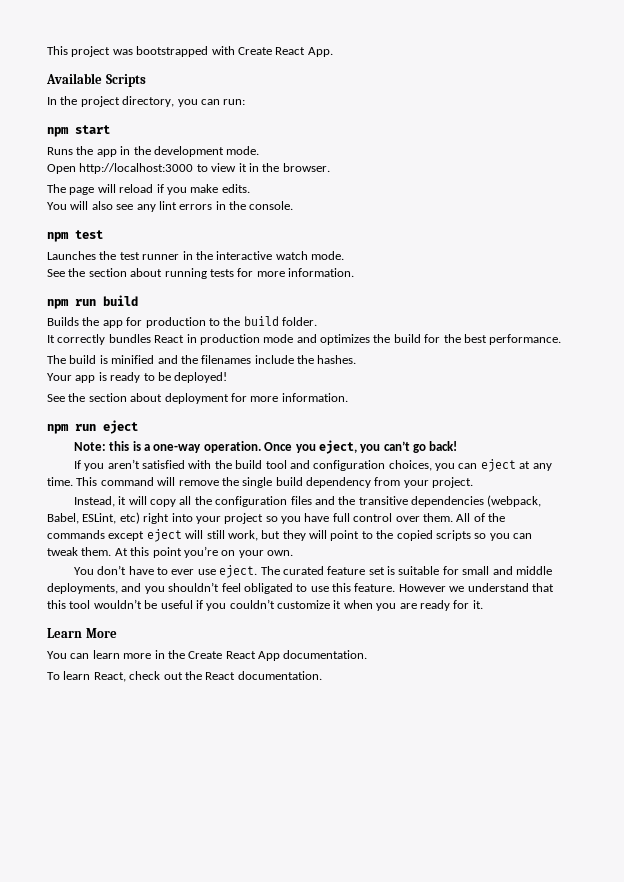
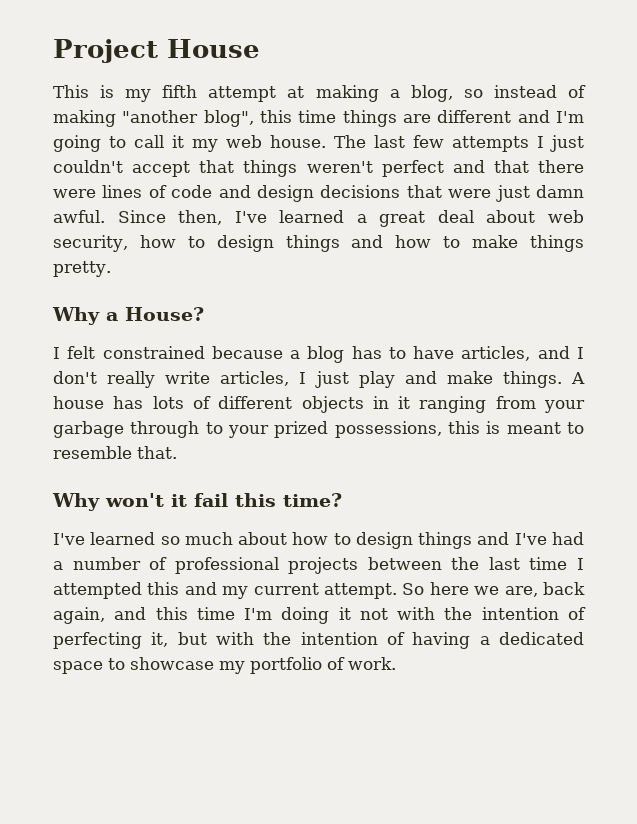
[47,46,333,57] [46,73,146,87] [47,96,246,107] [47,125,110,137] [47,146,260,157] [47,163,330,174] [47,184,250,195] [47,201,294,212] [47,230,103,242] [47,251,344,260] [47,268,354,279] [47,295,138,309] [47,316,317,328] [47,334,562,345] [47,355,357,364] [47,372,228,383] [47,393,348,404] [47,420,138,434] [73,440,458,454] [73,459,552,472] [47,477,474,488] [73,495,542,507] [47,512,505,524] [47,529,532,542] [47,546,293,558] [73,565,552,578] [47,582,554,594] [47,599,483,611] [47,628,117,638] [47,650,368,661] [47,671,322,682] This project was bootstrapped with Create React App. // Available Scripts // In the project directory, you can run: // npm start // Runs the app in the development mode. // Open http://localhost:3000 to view it in the browser. // The page will reload if you make edits. // You will also see any lint errors in the console. // npm test // Launches the test runner in the interactive watch mode. // See the section about running tests for more information. // npm run build // Builds the app for production to the build folder. // It correctly bundles React in production mode and optimizes the build for the best performance. // The build is minified and the filenames include the hashes. // Your app is ready to be deployed! // See the section about deployment for more information. // npm run eject // Note: this is a one-way operation. Once you eject, you can’t go back! // If you aren’t satisfied with the build tool and configuration choices, you can eject at any time. This command will remove the single build dependency from your project. // Instead, it will copy all the configuration files and the transitive dependencies (webpack, Babel, ESLint, etc) right into your project so you have full control over them. All of the commands except eject will still work, but they will point to the copied scripts so you can tweak them. At this point you’re on your own. // You don’t have to ever use eject. The curated feature set is suitable for small and middle deployments, and you shouldn’t feel obligated to use this feature. However we understand that this tool wouldn’t be useful if you couldn’t customize it when you are ready for it. // Learn More // You can learn more in the Create React App documentation. // To learn React, check out the React documentation. -> [53,39,260,63] [53,85,586,102] [53,110,584,127] [53,135,584,152] [53,160,584,177] [53,185,584,202] [53,210,584,227] [53,235,584,252] [53,261,111,277] [52,307,204,325] [53,346,584,363] [53,371,586,388] [53,396,585,413] [53,421,584,438] [53,446,177,459] [52,493,342,511] [53,532,584,549] [53,557,584,574] [53,582,585,599] [53,607,586,624] [53,632,584,649] [53,657,396,674] Project House // This is my fifth attempt at making a blog, so instead of making "another blog", this time things are different and I'm going to call it my web house. The last few attempts I just couldn't accept that things weren't perfect and that there were lines of code and design decisions that were just damn awful. Since then, I've learned a great deal about web security, how to design things and how to make things pretty. // Why a House? // I felt constrained because a blog has to have articles, and I don't really write articles, I just play and make things. A house has lots of different objects in it ranging from your garbage through to your prized possessions, this is meant to resemble that. // Why won't it fail this time? // I've learned so much about how to design things and I've had a number of professional projects between the last time I attempted this and my current attempt. So here we are, back again, and this time I'm doing it not with the intention of perfecting it, but with the intention of having a dedicated space to showcase my portfolio of work.

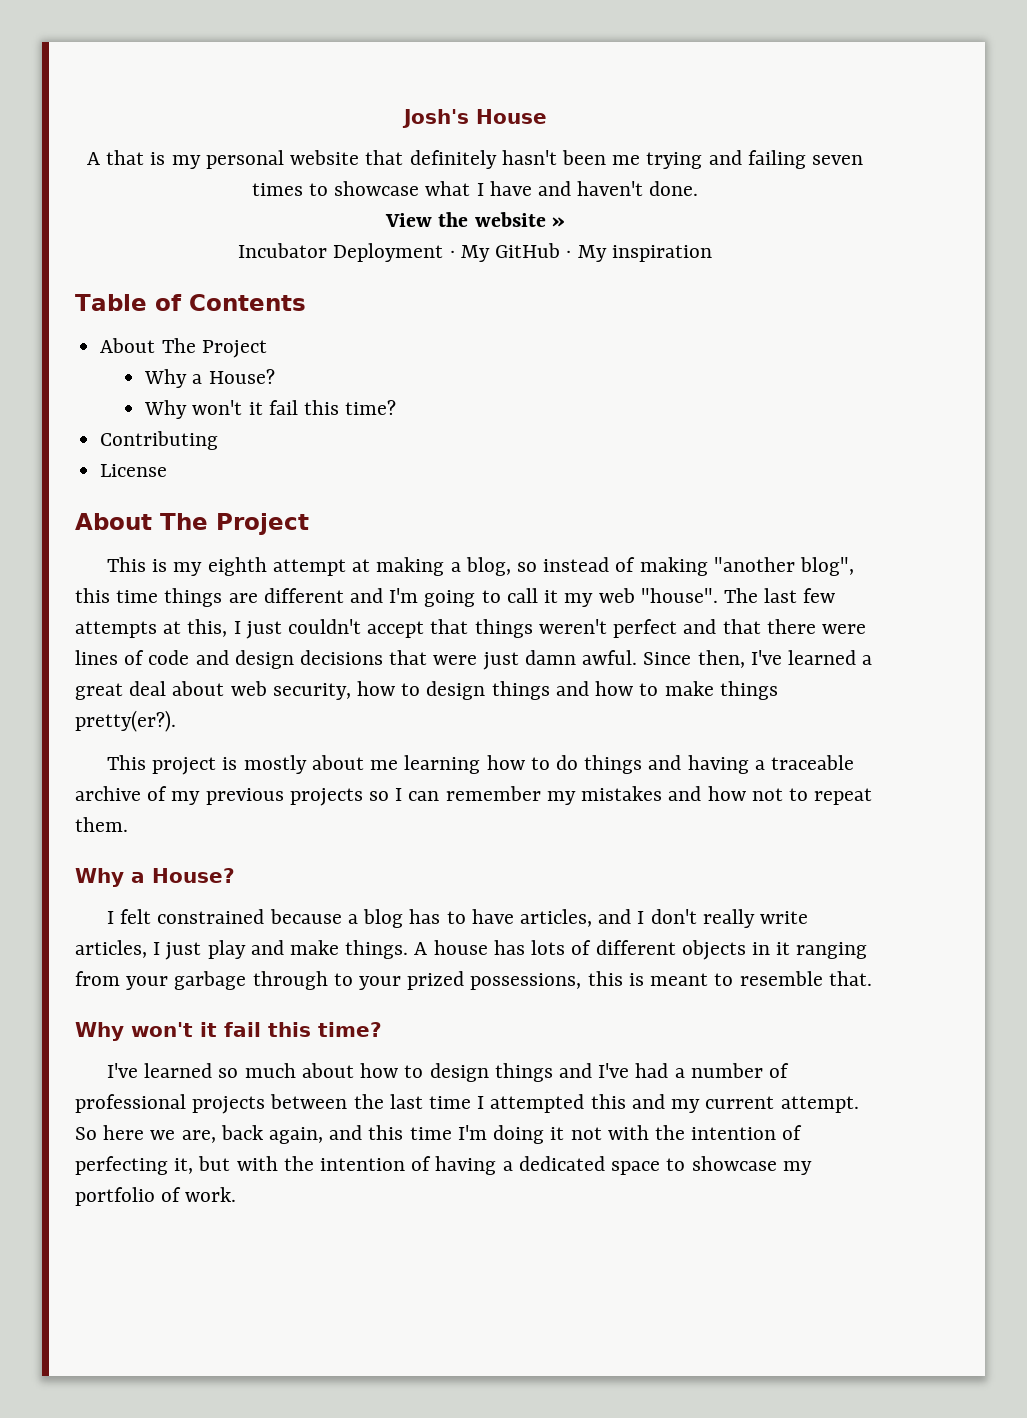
[53,39,260,63] Project House -> [401,109,547,128] [87,150,863,169] [251,181,699,196] [385,212,564,227] [238,243,712,262] [75,294,306,311] [100,338,267,358] [144,369,275,388] [144,400,397,419] [100,431,219,450] [100,464,168,477] [75,513,309,535] Josh's House // A that is my personal website that definitely hasn't been me trying and failing seven times to showcase what I have and haven't done. // View the website » // Incubator Deployment · My GitHub · My inspiration // Table of Contents // About The Project // Why a House? // Why won't it fail this time? // Contributing // License // About The Project
[162,85,198,98] fifth -> [207,557,267,576] eighth
[270,135,326,148] house. -> [640,588,718,603] "house".
(529, 144) none -> [163,619,228,637] at this,
[53,261,111,277] pretty. -> [75,710,176,732] [107,755,854,775] [75,786,873,806] [75,817,128,832] pretty(er?). // This project is mostly about me learning how to do things and having a traceable archive of my previous projects so I can remember my mistakes and how not to repeat them.

